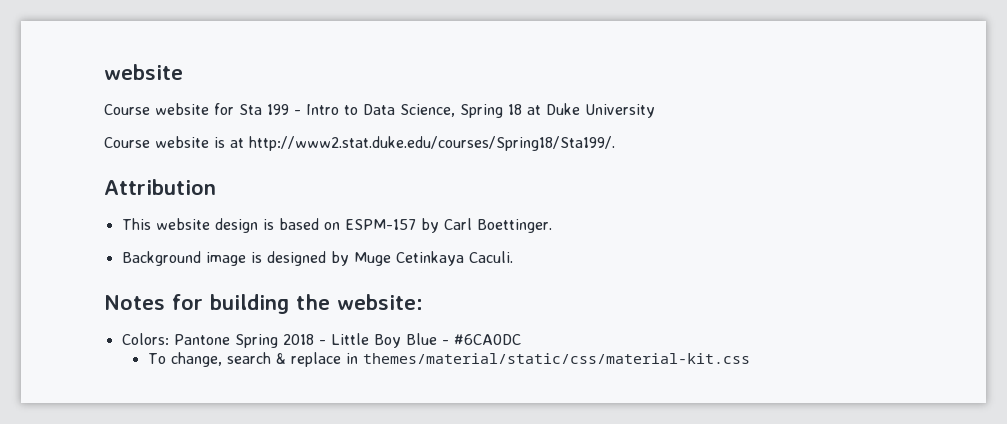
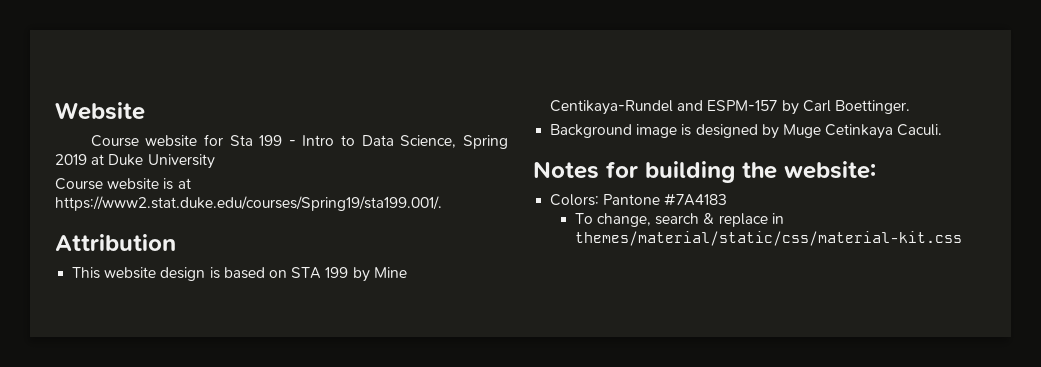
[104,64,183,80] website -> [55,102,145,120] Website
[508,104,522,115] 18 -> [55,154,87,165] 2019
[249,136,615,151] http://www2.stat.duke.edu/courses/Spring18/Sta199/. -> [55,196,442,211] https://www2.stat.duke.edu/courses/Spring19/sta199.001/.
(340, 226) none -> [291,267,407,282] [550,100,704,115] STA 199 by Mine Centikaya-Rundel and
[234,333,521,348] Spring 2018 - Little Boy Blue - #6CA0DC -> [664,193,728,206] #7A4183

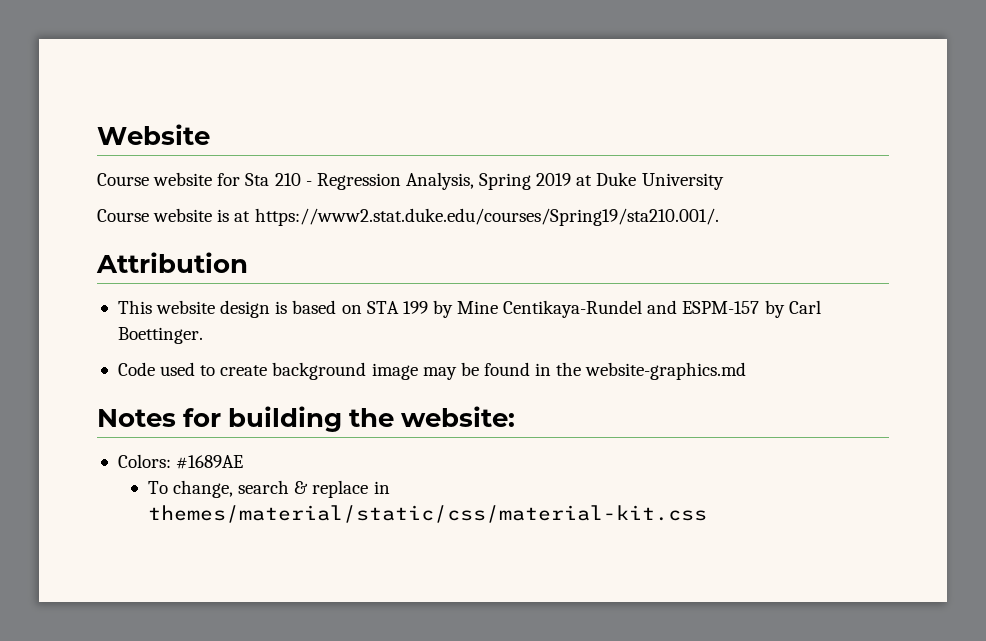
[259,135,457,148] 199 - Intro to Data Science, -> [274,172,474,190] 210 - Regression Analysis,
[55,196,442,211] https://www2.stat.duke.edu/courses/Spring19/sta199.001/. -> [254,208,719,226] https://www2.stat.duke.edu/courses/Spring19/sta210.001/.
[550,124,943,139] Background image is designed by Muge Cetinkaya Caculi. -> [117,362,747,380] Code used to create background image may be found in the website-graphics.md
[603,193,728,206] Pantone #7A4183 -> [176,455,244,469] #1689AE

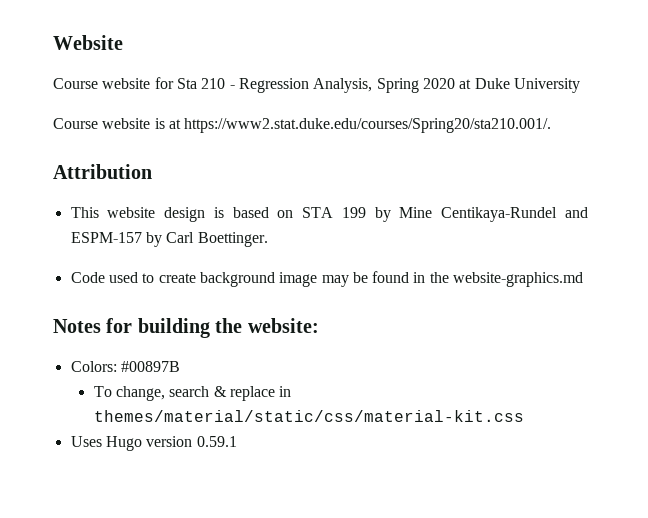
[536,173,572,186] 2019 -> [422,78,455,89] 2020
[254,208,719,226] https://www2.stat.duke.edu/courses/Spring19/sta210.001/. -> [184,118,552,133] https://www2.stat.duke.edu/courses/Spring20/sta210.001/.
[176,455,244,469] #1689AE -> [120,361,180,372] #00897B
(707, 514) none -> [70,436,237,451] // Uses Hugo version 0.59.1

